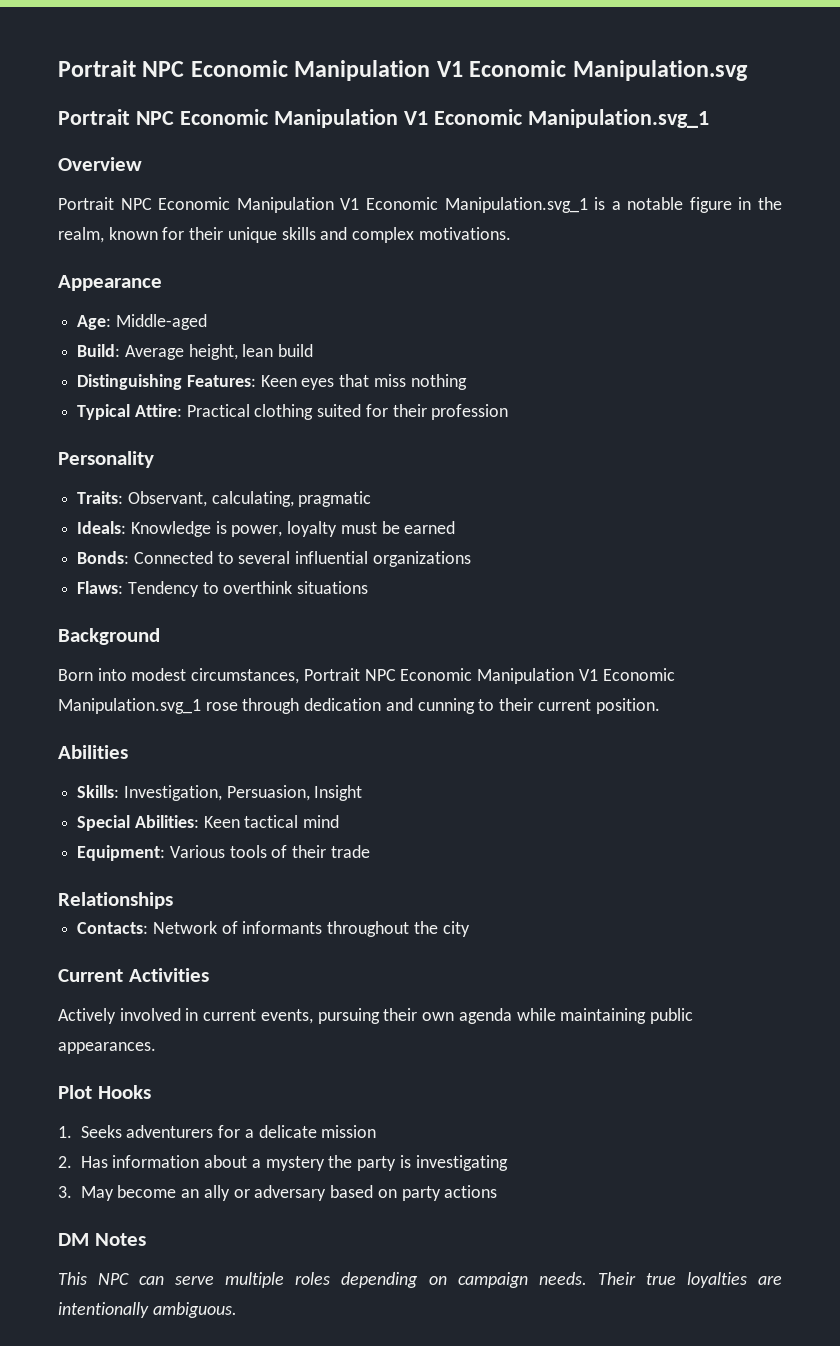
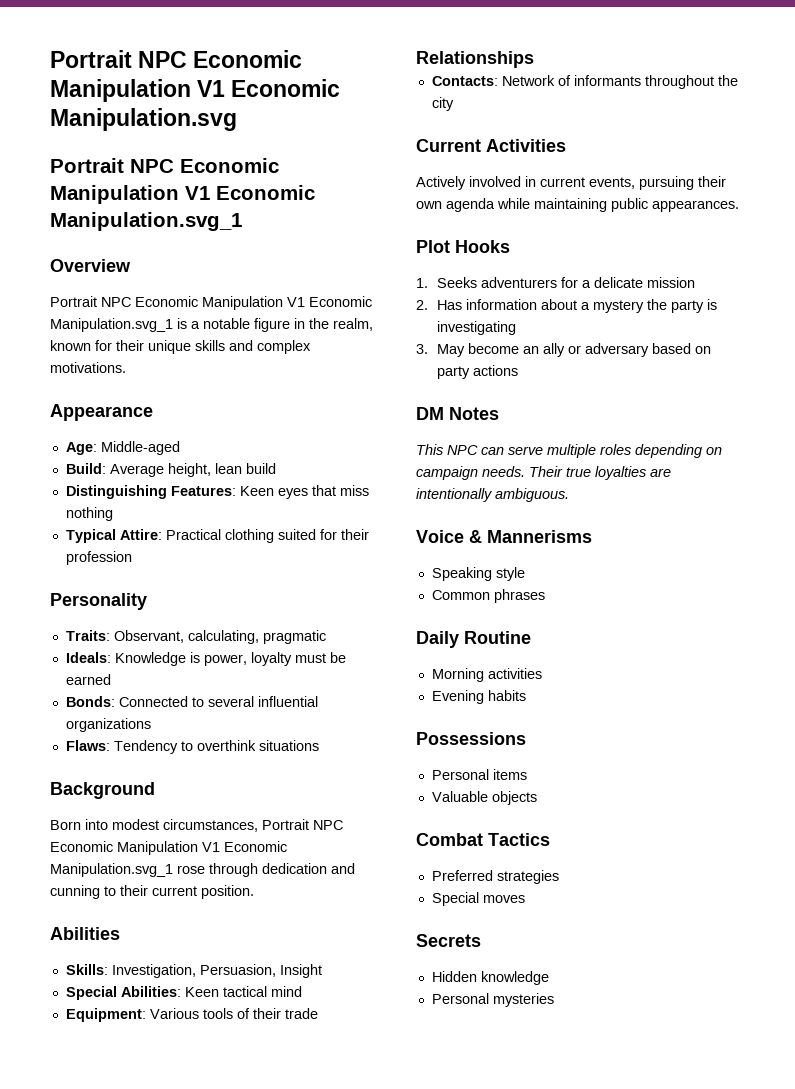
(237, 1310) none -> [416,530,592,543] [431,567,525,581] [431,589,545,603] [416,631,531,648] [431,668,542,682] [431,690,526,704] [416,732,526,745] [431,769,527,780] [431,791,537,805] [416,833,550,846] [431,870,559,884] [431,892,525,906] [416,934,481,947] [431,971,549,985] [431,993,554,1007] // Voice & Mannerisms // Speaking style // Common phrases // Daily Routine // Morning activities // Evening habits // Possessions // Personal items // Valuable objects // Combat Tactics // Preferred strategies // Special moves // Secrets // Hidden knowledge // Personal mysteries

